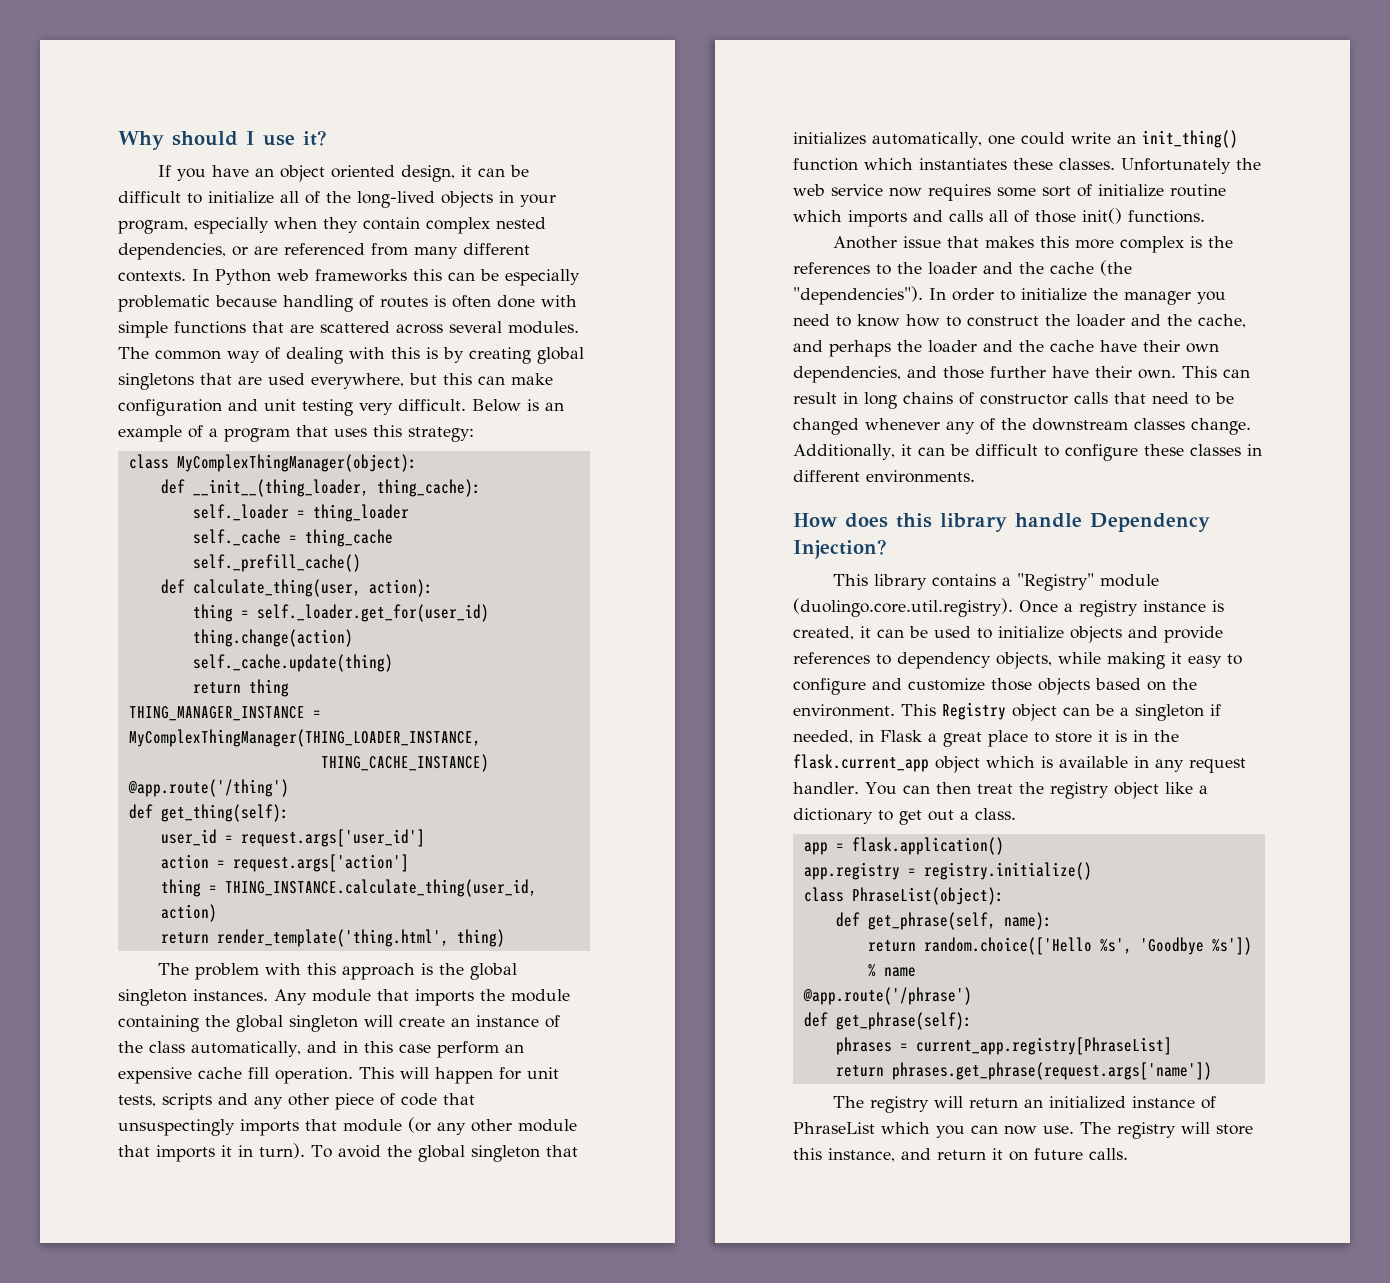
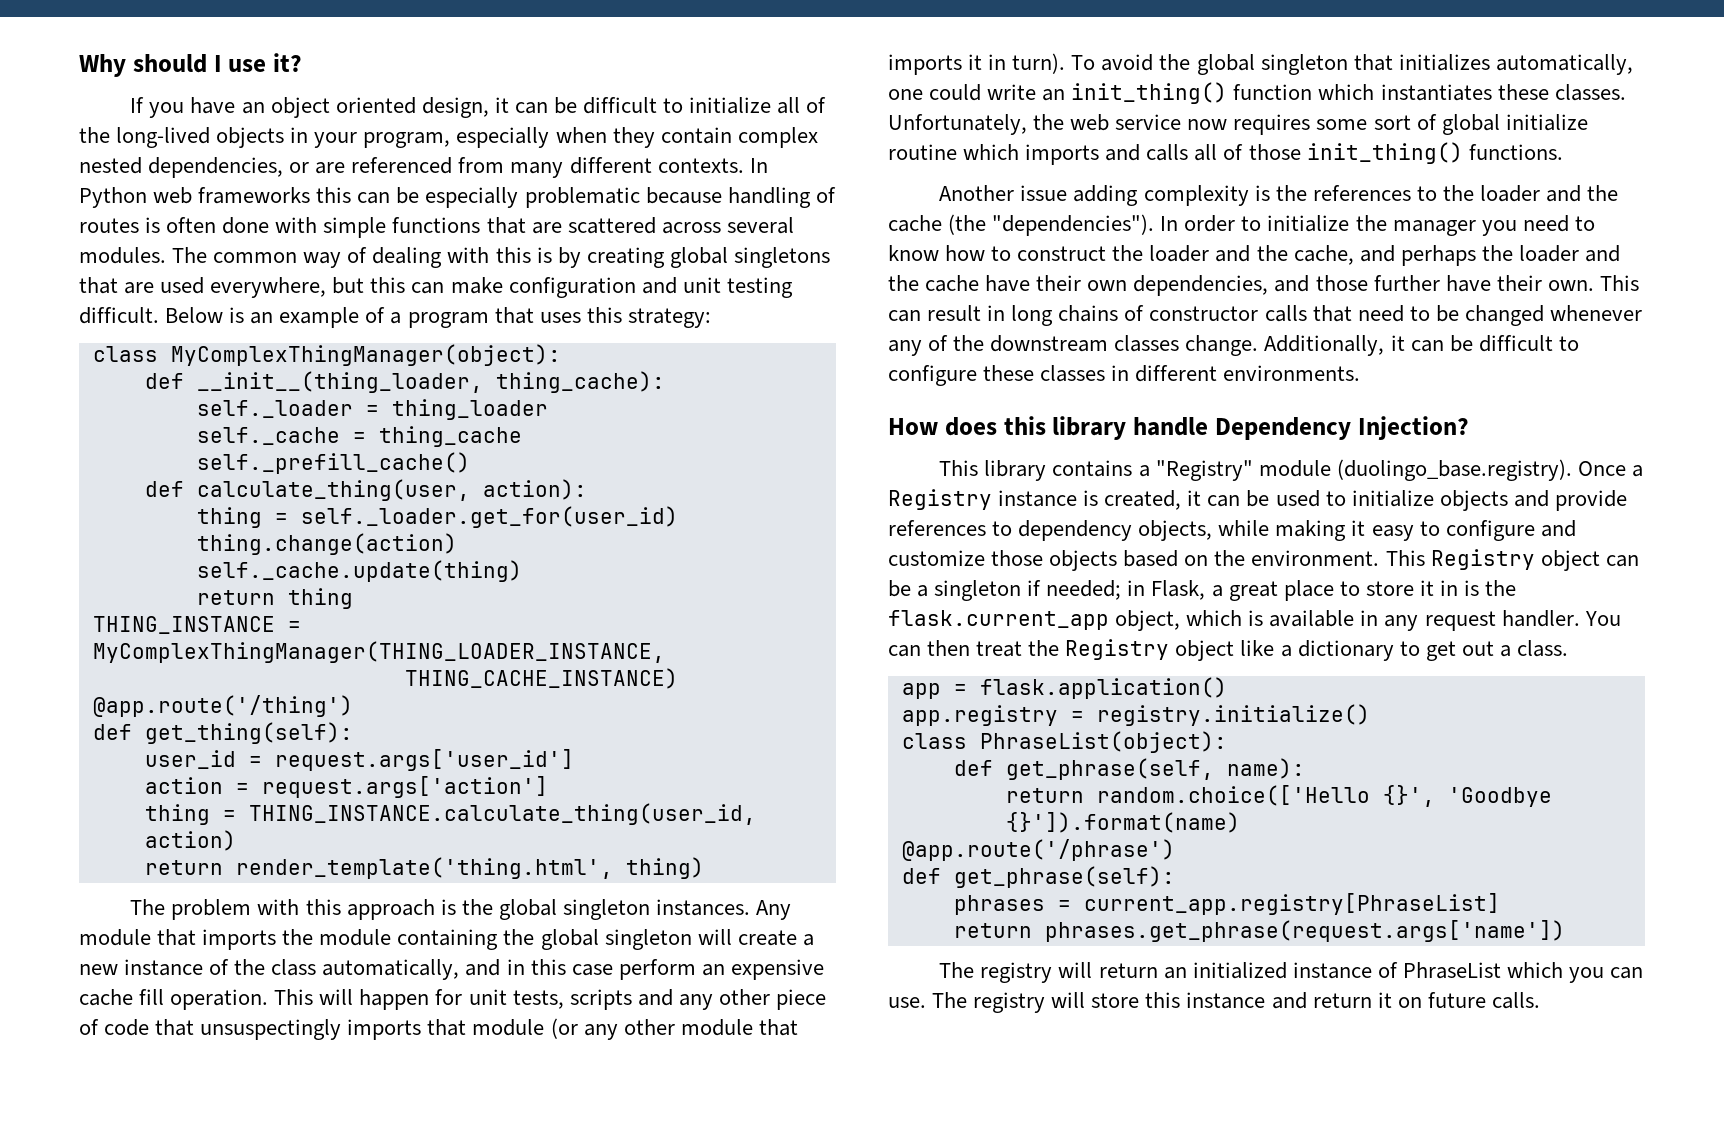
[359,403,393,415] very -> (793, 287) none
[128,706,305,721] THING_MANAGER_INSTANCE -> [92,616,275,634] THING_INSTANCE
[451,1018,470,1027] an -> [802,934,814,946] [79,964,118,975] a new
[1121,158,1231,174] Unfortunately -> [888,114,1027,135] Unfortunately,
(1092, 190) none -> [1441,114,1500,135] global
[1082,208,1122,224] init() -> [1306,142,1463,164] init_thing()
[947,236,1185,253] that makes this more complex -> [1073,185,1249,206] adding complexity
[793,598,1013,617] (duolingo.core.util.registry). -> [1336,459,1572,481] (duolingo_base.registry).
[1079,600,1138,617] registry -> [888,489,992,510] Registry
[793,730,922,744] needed, in Flask -> [1046,580,1206,600] needed; in Flask,
[1115,730,1148,742] is in -> [1439,580,1480,596] in is
[935,756,980,773] object -> [1115,610,1181,631] object,
[1049,782,1109,799] registry -> [1065,639,1170,660] Registry
[1099,937,1252,955] [867,964,916,977] %s', 'Goodbye %s']) % name -> [1382,785,1552,807] [1005,812,1240,833] {}', 'Goodbye {}']).format(name)
[1004,1125,1037,1135] now -> (1644, 973) none
[828,1148,895,1162] instance, -> [1186,992,1266,1009] instance

